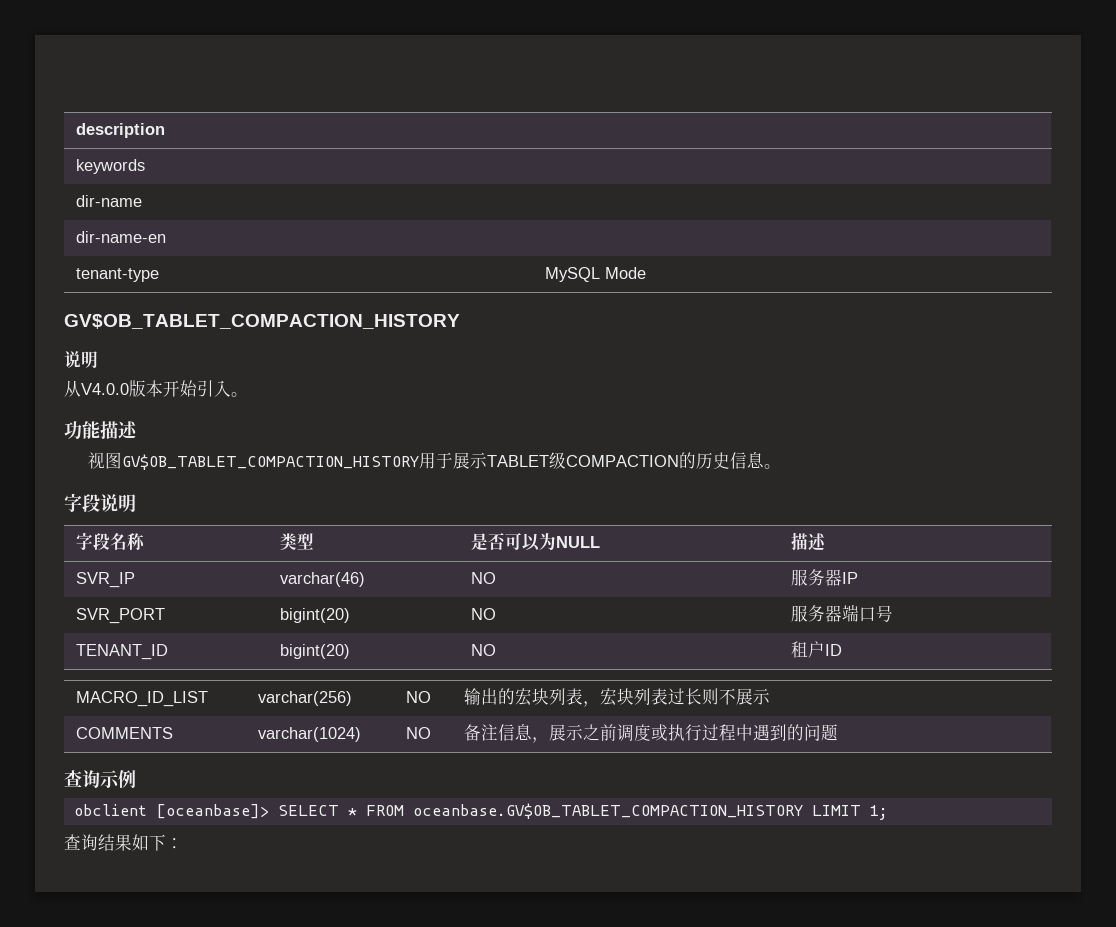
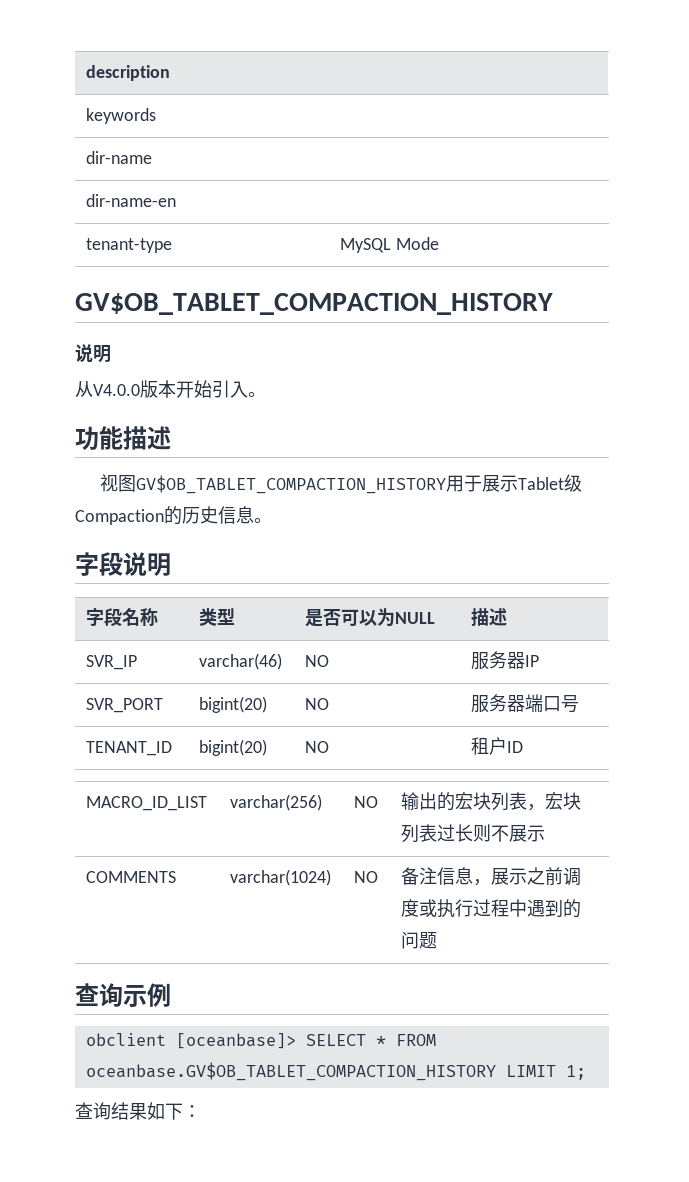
[486,452,679,469] TABLET级COMPACTION -> [518,474,583,492] [75,509,164,525] Tablet级Compaction

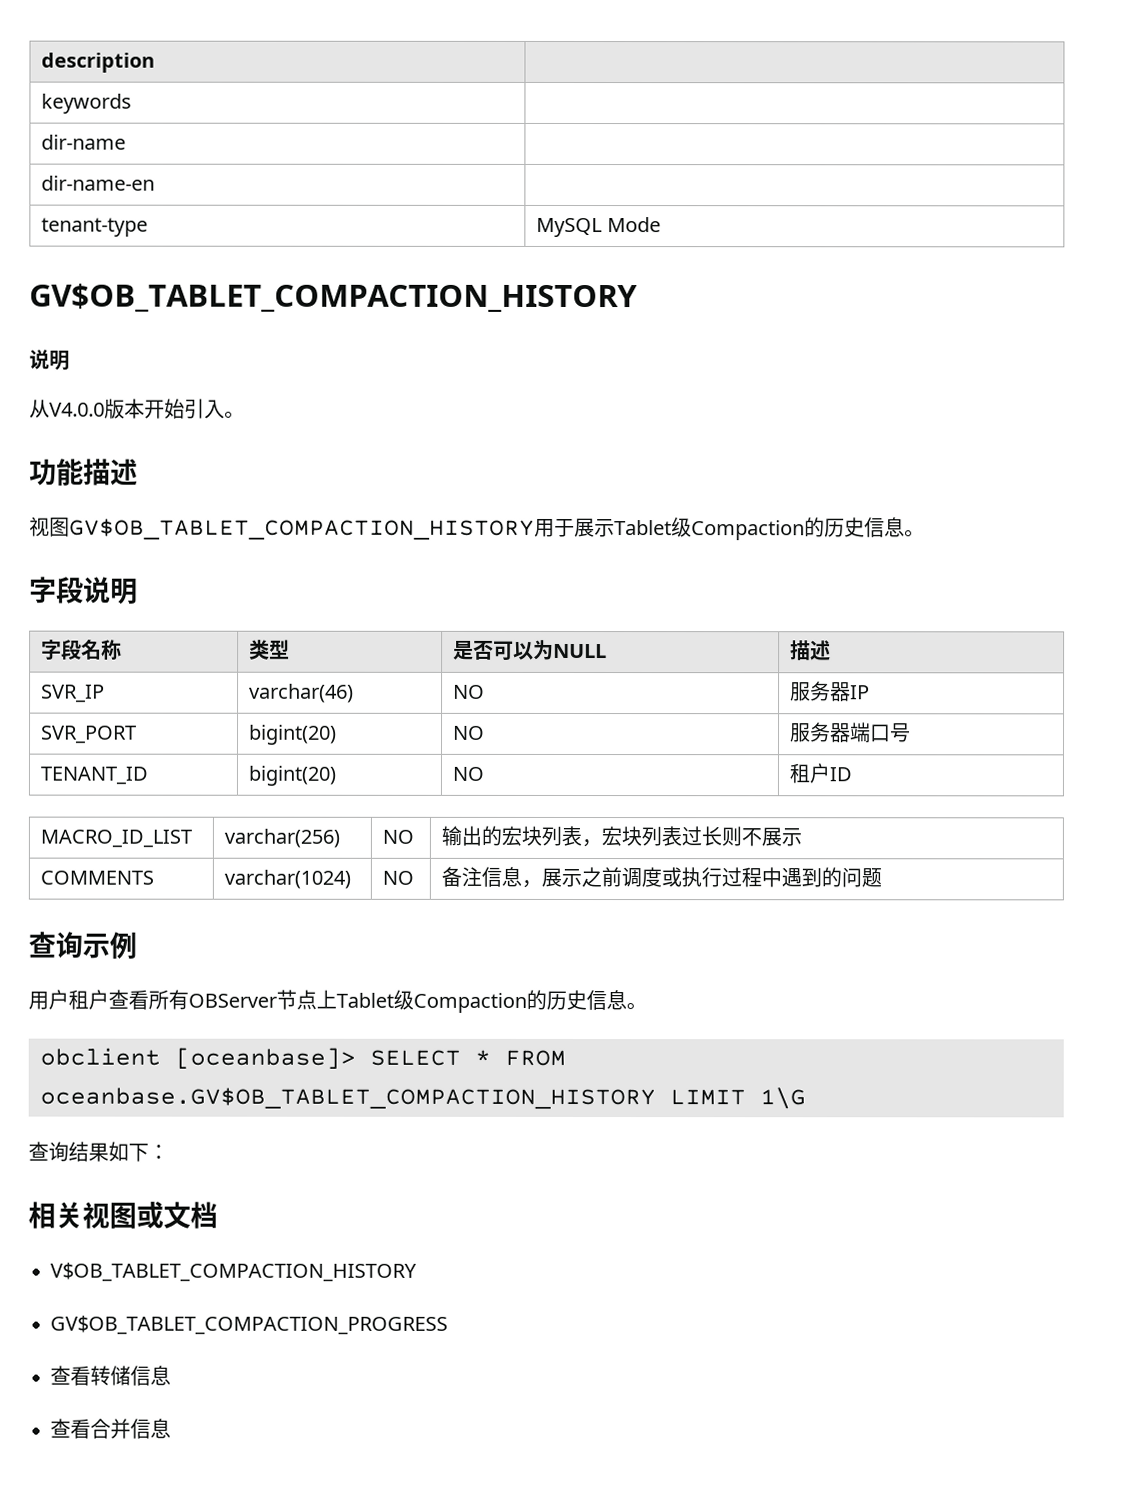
(171, 995) none -> [28,989,647,1013] // 用户租户查看所有OBServer节点上Tablet级Compaction的历史信息。
[565,1065,586,1080] 1; -> [760,1087,806,1110] 1\G
(201, 1111) none -> [28,1201,218,1229] [50,1262,417,1282] [50,1315,448,1335] [50,1365,171,1386] [50,1418,171,1439] // 相关视图或文档 // V$OB_TABLET_COMPACTION_HISTORY // GV$OB_TABLET_COMPACTION_PROGRESS // 查看转储信息 // 查看合并信息

